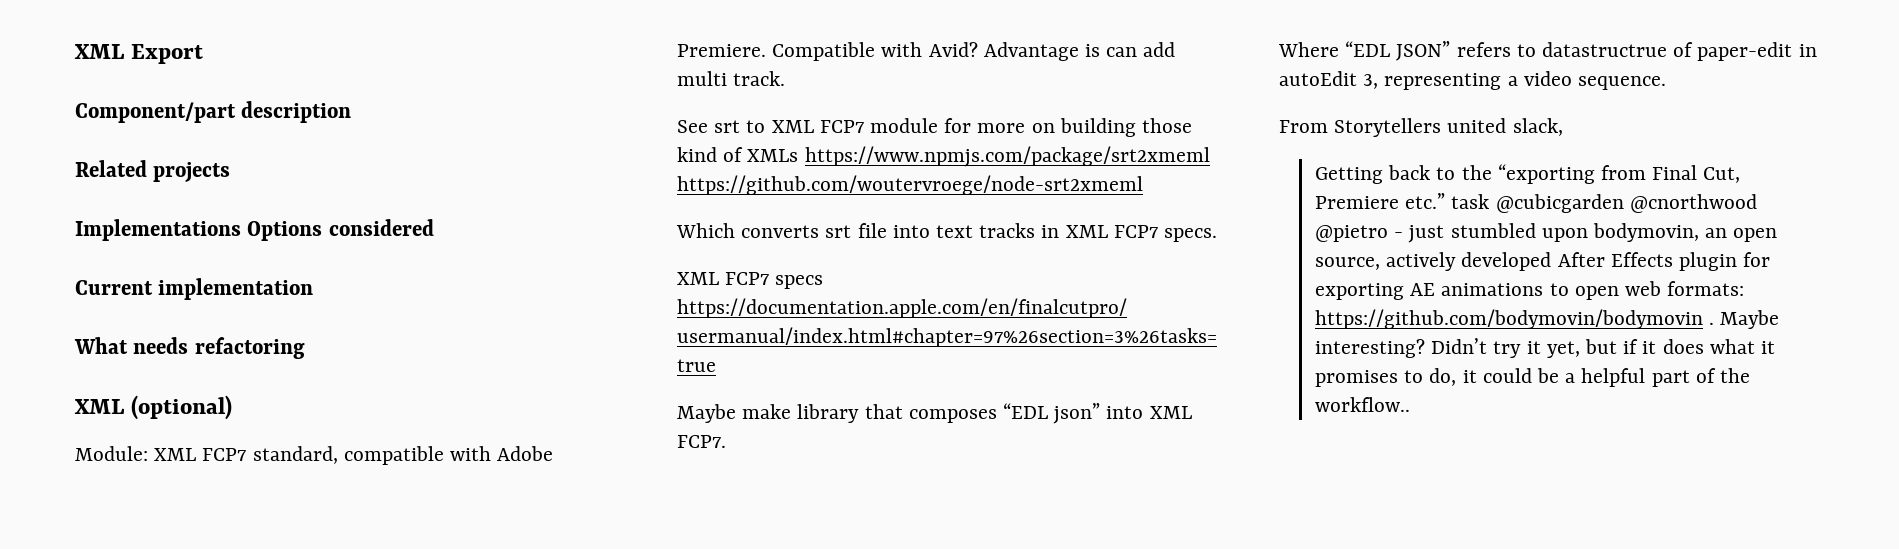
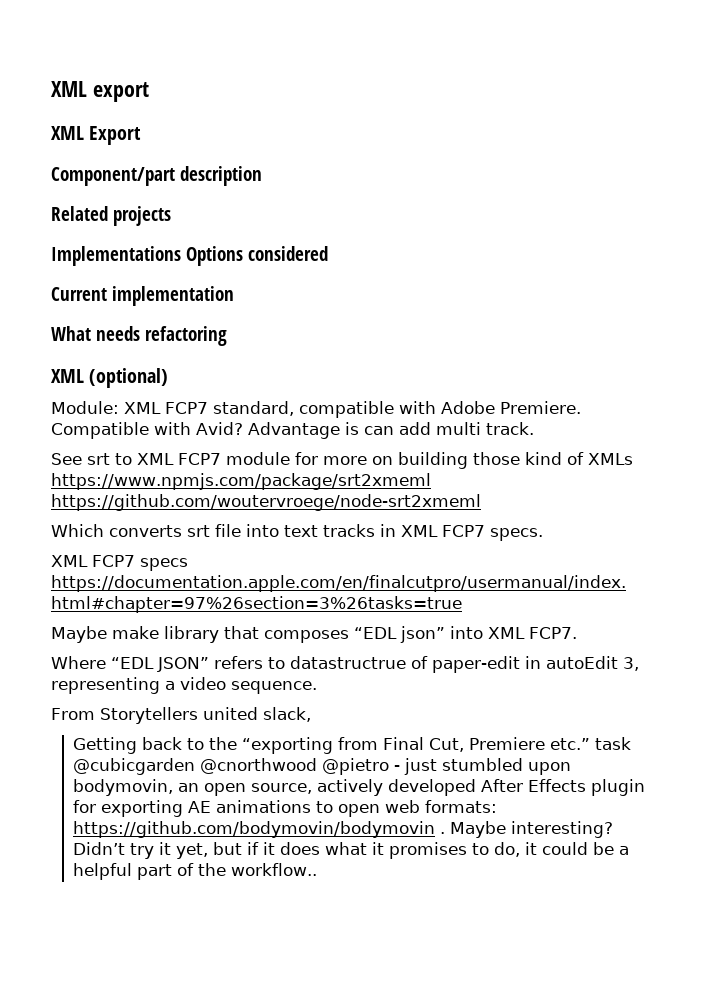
[74,44,124,59] XML -> [51,81,149,102] [51,126,84,140] XML export // XML

